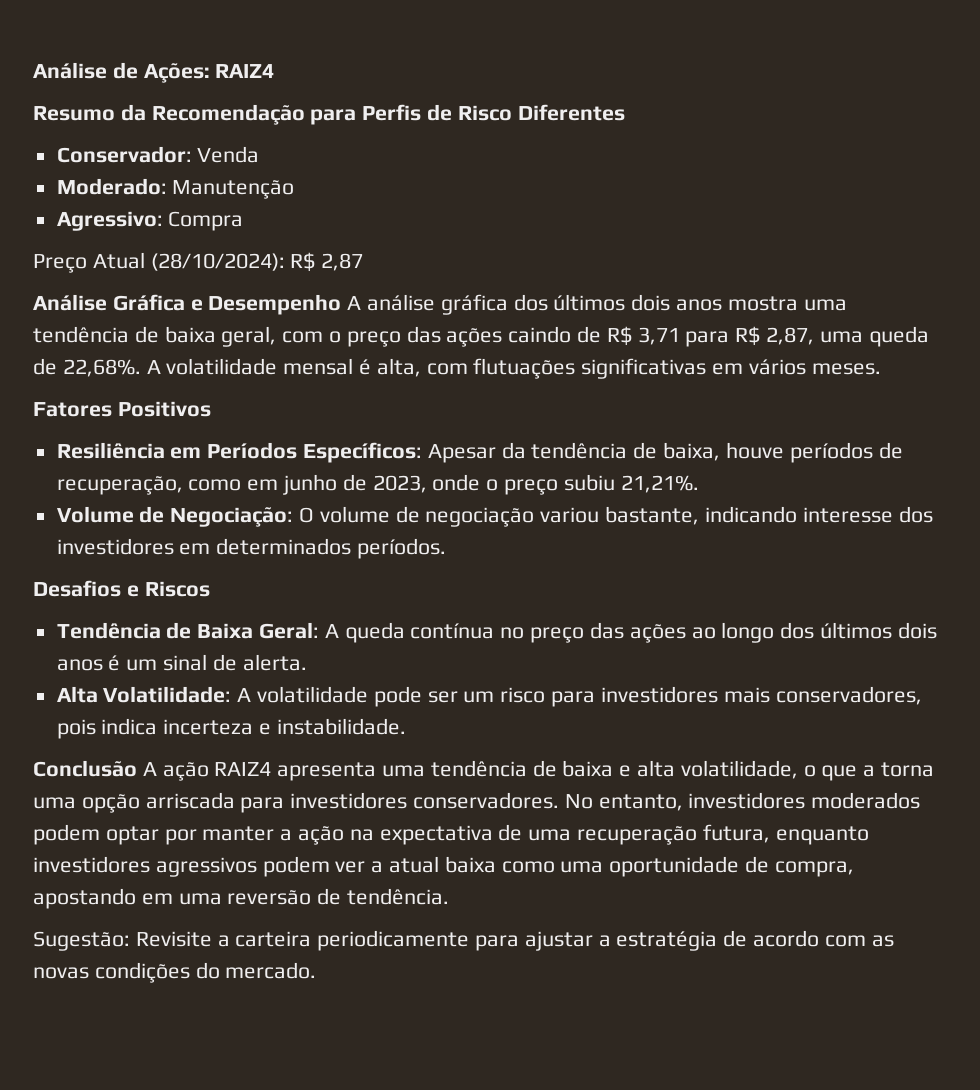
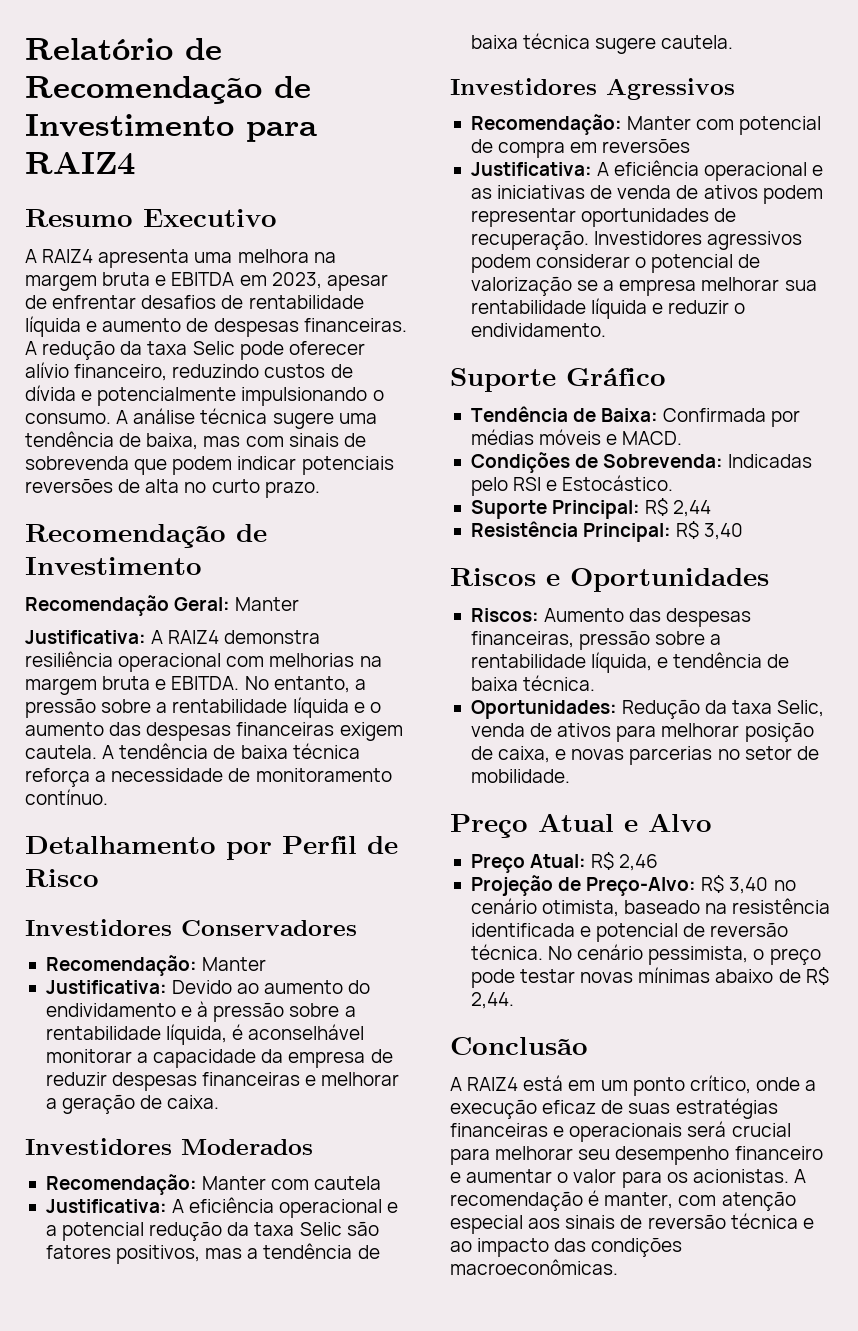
[33,62,275,83] [33,104,625,125] [56,146,260,163] [56,178,295,199] [56,211,244,231] [33,252,364,273] [33,294,847,315] [33,326,929,347] [33,358,881,379] [33,401,211,417] [56,442,903,463] [56,474,699,495] [56,506,933,527] [56,538,447,559] [33,580,210,597] [56,622,937,643] [56,654,307,671] [56,686,922,707] [56,718,406,739] [33,760,935,781] [33,792,921,813] [33,824,869,845] [33,856,854,877] [33,888,450,909] [33,930,894,951] [33,962,317,983] Análise de Ações: RAIZ4 // Resumo da Recomendação para Perfis de Risco Diferentes // Conservador: Venda // Moderado: Manutenção // Agressivo: Compra // Preço Atual (28/10/2024): R$ 2,87 // Análise Gráfica e Desempenho A análise gráfica dos últimos dois anos mostra uma tendência de baixa geral, com o preço das ações caindo de R$ 3,71 para R$ 2,87, uma queda de 22,68%. A volatilidade mensal é alta, com flutuações significativas em vários meses. // Fatores Positivos // Resiliência em Períodos Específicos: Apesar da tendência de baixa, houve períodos de recuperação, como em junho de 2023, onde o preço subiu 21,21%. // Volume de Negociação: O volume de negociação variou bastante, indicando interesse dos investidores em determinados períodos. // Desafios e Riscos // Tendência de Baixa Geral: A queda contínua no preço das ações ao longo dos últimos dois anos é um sinal de alerta. // Alta Volatilidade: A volatilidade pode ser um risco para investidores mais conservadores, pois indica incerteza e instabilidade. // Conclusão A ação RAIZ4 apresenta uma tendência de baixa e alta volatilidade, o que a torna uma opção arriscada para investidores conservadores. No entanto, investidores moderados podem optar por manter a ação na expectativa de uma recuperação futura, enquanto investidores agressivos podem ver a atual baixa como uma oportunidade de compra, apostando em uma reversão de tendência. // Sugestão: Revisite a carteira periodicamente para ajustar a estratégia de acordo com as novas condições do mercado. -> [25,38,222,60] [25,76,311,104] [25,114,317,142] [25,152,135,175] [25,209,277,227] [25,249,336,268] [25,272,388,291] [25,295,364,309] [25,316,407,337] [25,340,365,360] [25,362,353,381] [25,385,384,406] [25,408,377,429] [25,431,366,450] [25,456,394,475] [25,479,320,498] [25,524,267,548] [25,557,202,575] [25,595,300,616] [25,630,321,644] [25,651,382,672] [25,676,366,695] [25,697,381,718] [25,722,403,741] [25,743,360,759] [25,768,392,787] [25,789,108,805] [25,836,398,860] [25,869,99,887] [25,919,357,936] [45,955,267,976] [45,980,371,994] [45,1001,356,1022] [45,1024,365,1045] [45,1049,393,1068] [45,1072,400,1091] [45,1094,220,1114] [25,1138,313,1155] [45,1174,382,1195] [45,1197,399,1218] [45,1221,379,1241] [45,1243,380,1264] [470,33,734,54] [450,78,735,100] [470,114,822,135] [470,139,691,158] [470,160,824,181] [470,185,823,204] [470,208,737,227] [470,230,803,250] [470,254,761,273] [470,276,817,296] [470,298,746,319] [470,323,606,337] [450,368,666,392] [470,406,801,427] [470,429,683,445] [470,452,813,473] [470,475,674,496] [470,498,712,519] [470,521,744,542] [450,568,769,592] [470,608,752,627] [470,630,722,650] [470,652,790,673] [470,675,596,691] [470,699,825,719] [470,722,814,742] [470,746,819,765] [470,769,570,783] [450,813,712,838] [470,852,659,873] [470,875,796,896] [470,898,831,917] [470,922,789,942] [470,944,821,965] [470,967,829,988] [470,992,514,1009] [450,1037,588,1055] [450,1075,817,1096] [450,1098,778,1119] [450,1121,791,1142] [450,1146,823,1165] [450,1169,806,1188] [450,1190,796,1211] [450,1213,814,1234] [450,1238,683,1257] [450,1259,618,1275] Relatório de Recomendação de Investimento para RAIZ4 // Resumo Executivo // A RAIZ4 apresenta uma melhora na margem bruta e EBITDA em 2023, apesar de enfrentar desafios de rentabilidade líquida e aumento de despesas financeiras. A redução da taxa Selic pode oferecer alívio financeiro, reduzindo custos de dívida e potencialmente impulsionando o consumo. A análise técnica sugere uma tendência de baixa, mas com sinais de sobrevenda que podem indicar potenciais reversões de alta no curto prazo. // Recomendação de Investimento // Recomendação Geral: Manter // Justificativa: A RAIZ4 demonstra resiliência operacional com melhorias na margem bruta e EBITDA. No entanto, a pressão sobre a rentabilidade líquida e o aumento das despesas financeiras exigem cautela. A tendência de baixa técnica reforça a necessidade de monitoramento contínuo. // Detalhamento por Perfil de Risco // Investidores Conservadores // Recomendação: Manter // Justificativa: Devido ao aumento do endividamento e à pressão sobre a rentabilidade líquida, é aconselhável monitorar a capacidade da empresa de reduzir despesas financeiras e melhorar a geração de caixa. // Investidores Moderados // Recomendação: Manter com cautela // Justificativa: A eficiência operacional e a potencial redução da taxa Selic são fatores positivos, mas a tendência de baixa técnica sugere cautela. // Investidores Agressivos // Recomendação: Manter com potencial de compra em reversões // Justificativa: A eficiência operacional e as iniciativas de venda de ativos podem representar oportunidades de recuperação. Investidores agressivos podem considerar o potencial de valorização se a empresa melhorar sua rentabilidade líquida e reduzir o endividamento. // Suporte Gráfico // Tendência de Baixa: Confirmada por médias móveis e MACD. // Condições de Sobrevenda: Indicadas pelo RSI e Estocástico. // Suporte Principal: R$ 2,44 // Resistência Principal: R$ 3,40 // Riscos e Oportunidades // Riscos: Aumento das despesas financeiras, pressão sobre a rentabilidade líquida, e tendência de baixa técnica. // Oportunidades: Redução da taxa Selic, venda de ativos para melhorar posição de caixa, e novas parcerias no setor de mobilidade. // Preço Atual e Alvo // Preço Atual: R$ 2,46 // Projeção de Preço-Alvo: R$ 3,40 no cenário otimista, baseado na resistência identificada e potencial de reversão técnica. No cenário pessimista, o preço pode testar novas mínimas abaixo de R$ 2,44. // Conclusão // A RAIZ4 está em um ponto crítico, onde a execução eficaz de suas estratégias financeiras e operacionais será crucial para melhorar seu desempenho financeiro e aumentar o valor para os acionistas. A recomendação é manter, com atenção especial aos sinais de reversão técnica e ao impacto das condições macroeconômicas.

